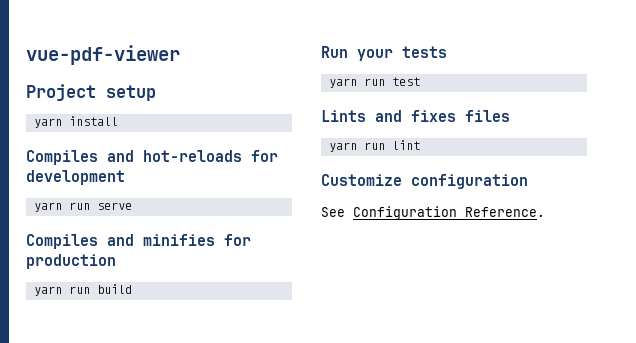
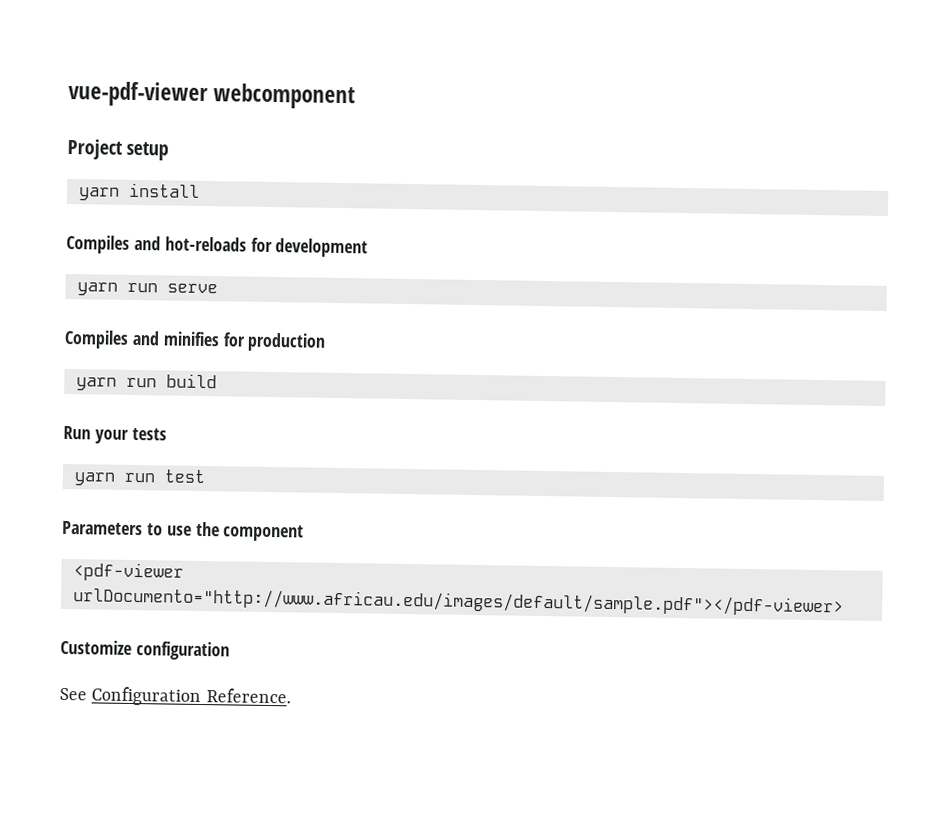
(180, 55) none -> [213,83,356,110] webcomponent
[321,110,510,122] [328,140,420,152] Lints and fixes files // yarn run lint -> [62,520,305,542] [73,562,184,582] [73,587,844,617] Parameters to use the component // <pdf-viewer urlDocumento="http://www.africau.edu/images/default/sample.pdf"></pdf-viewer>

